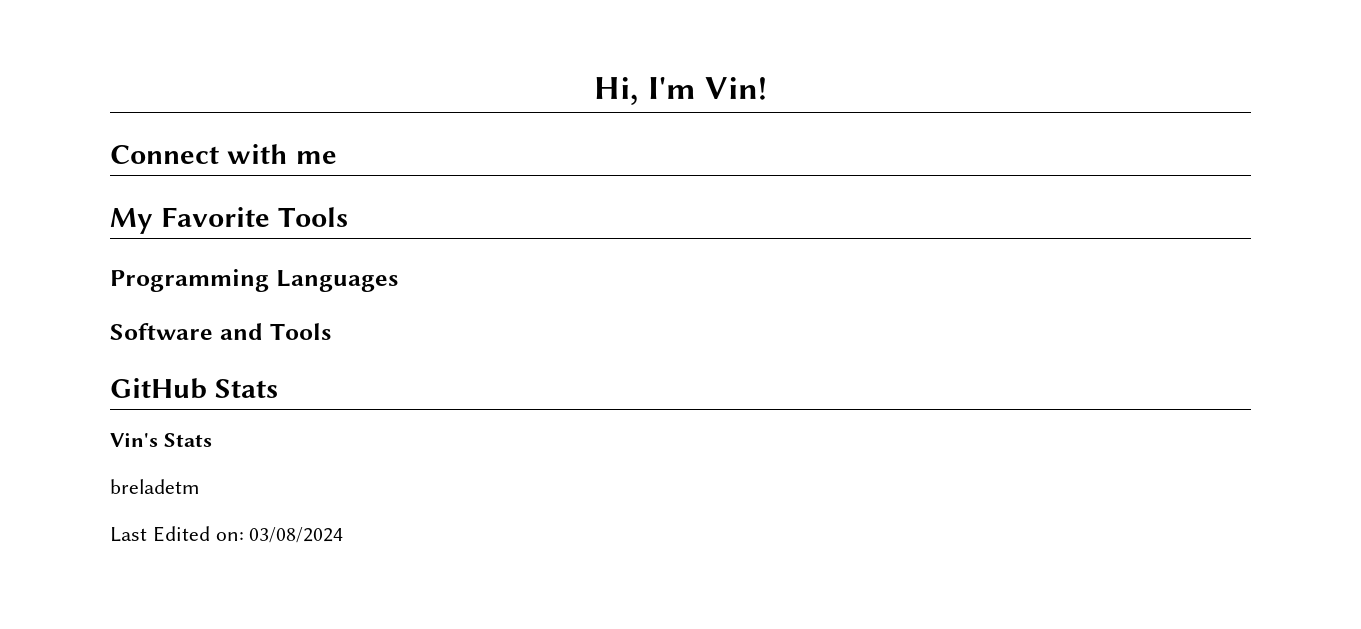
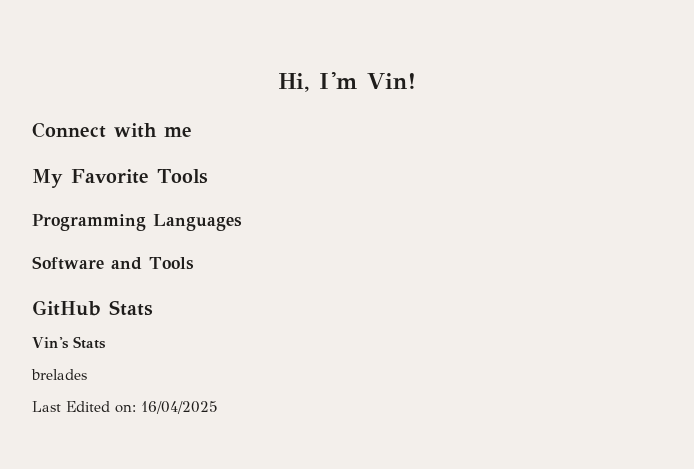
[110,479,199,494] breladetm -> [31,369,87,380] brelades
[249,527,344,543] 03/08/2024 -> [141,401,218,414] 16/04/2025

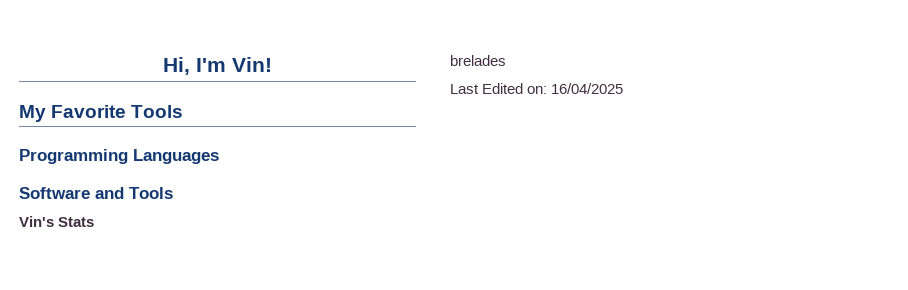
[32,122,192,138] // Connect with me -> (272, 64) none
[32,300,153,316] // GitHub Stats -> (173, 193) none

